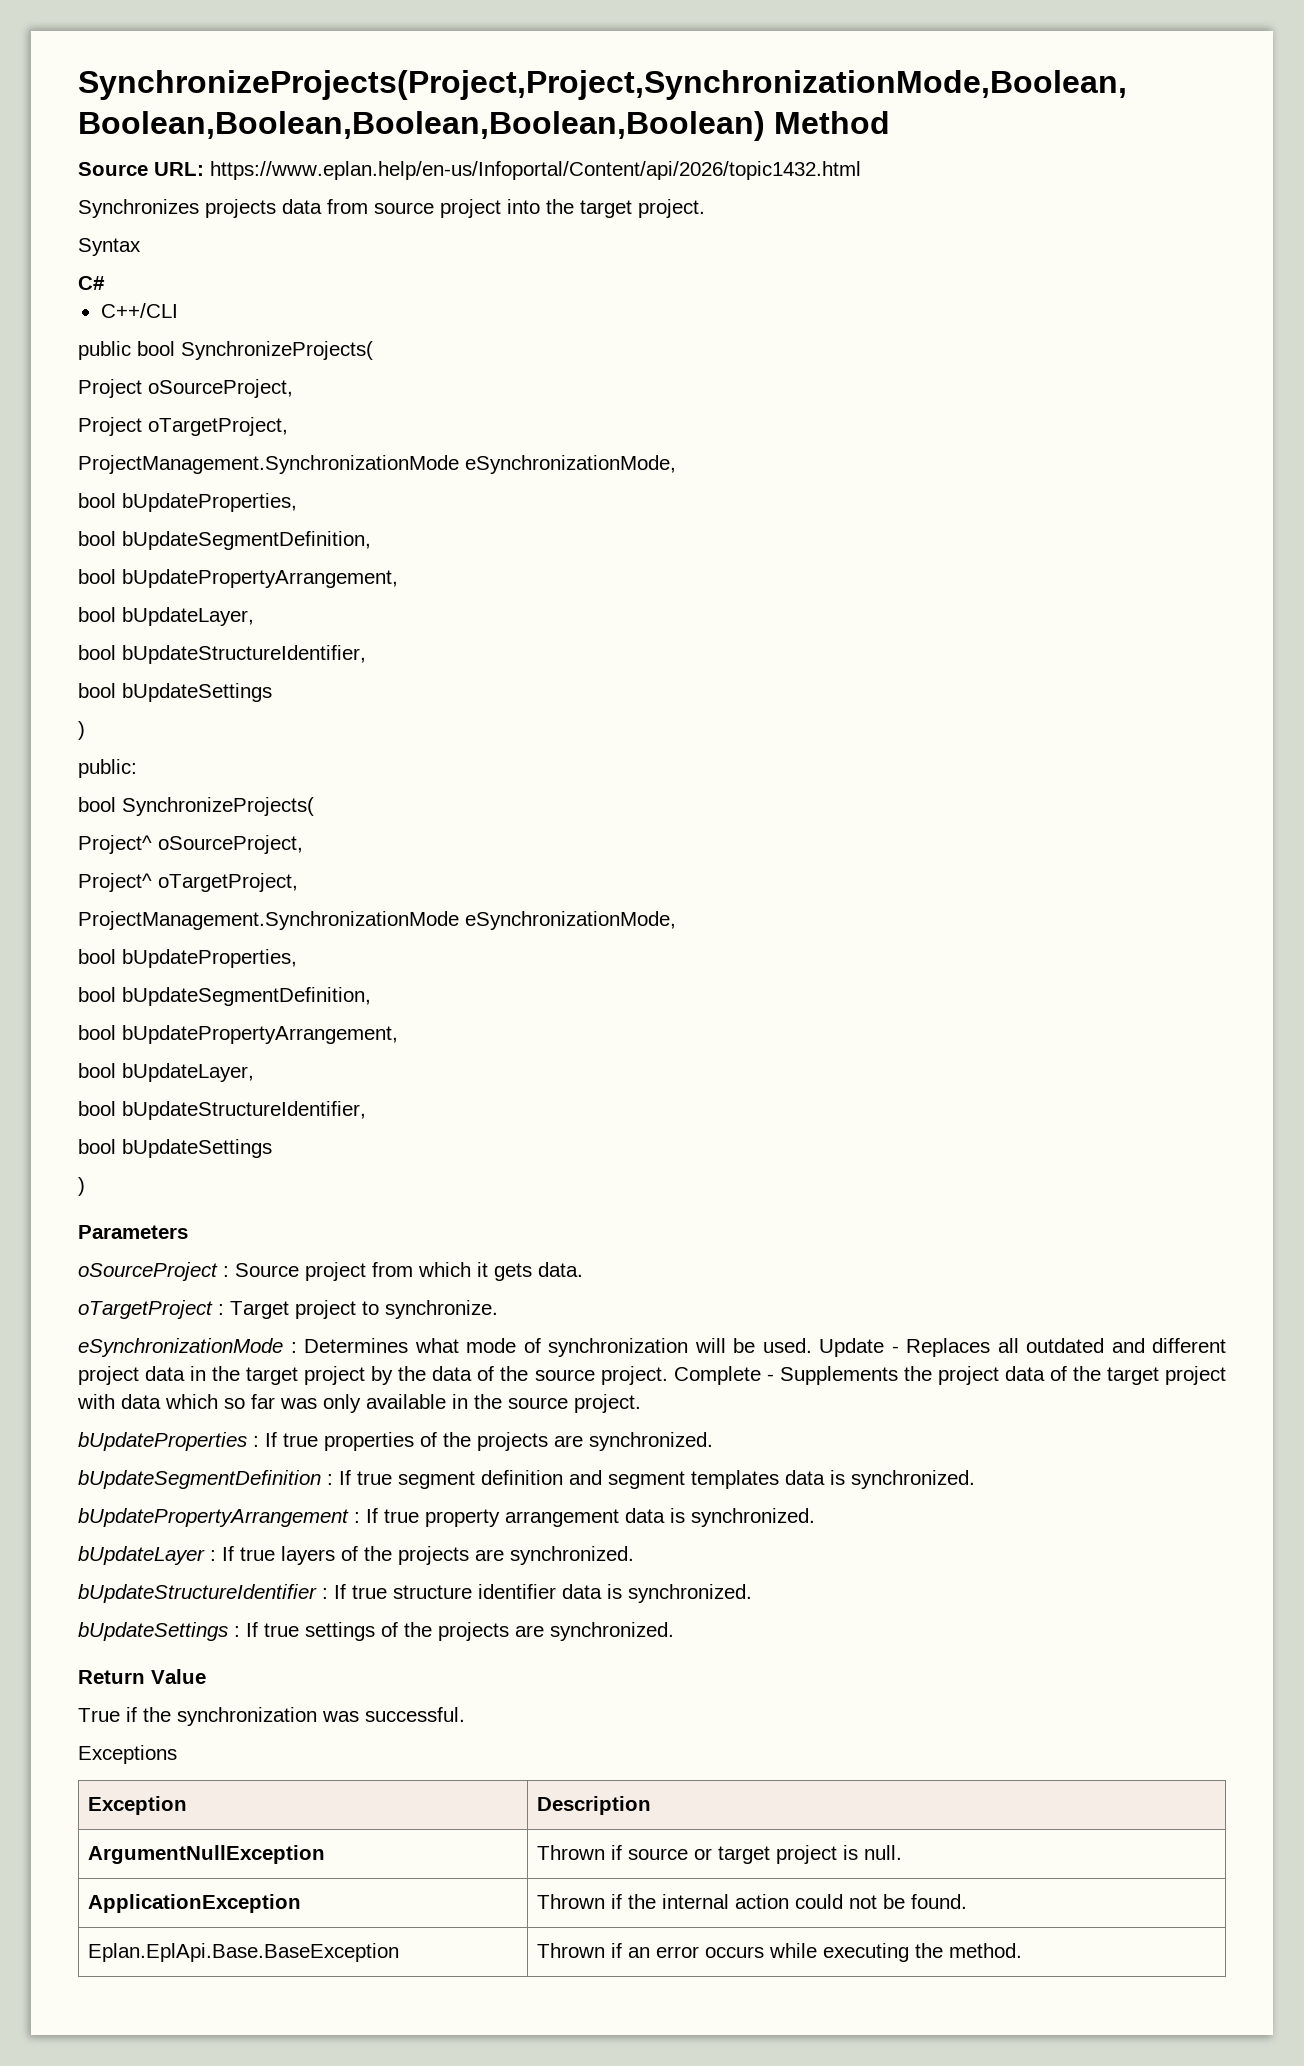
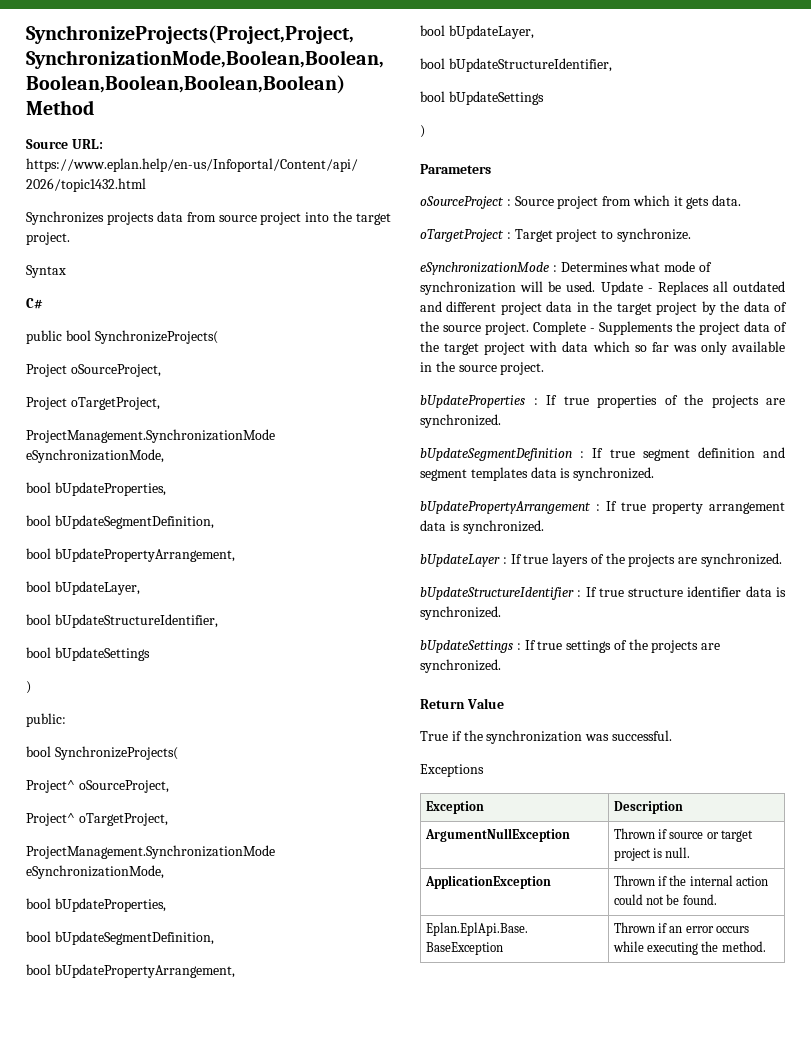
[100,303,178,318] // C++/CLI -> (43, 303) none

